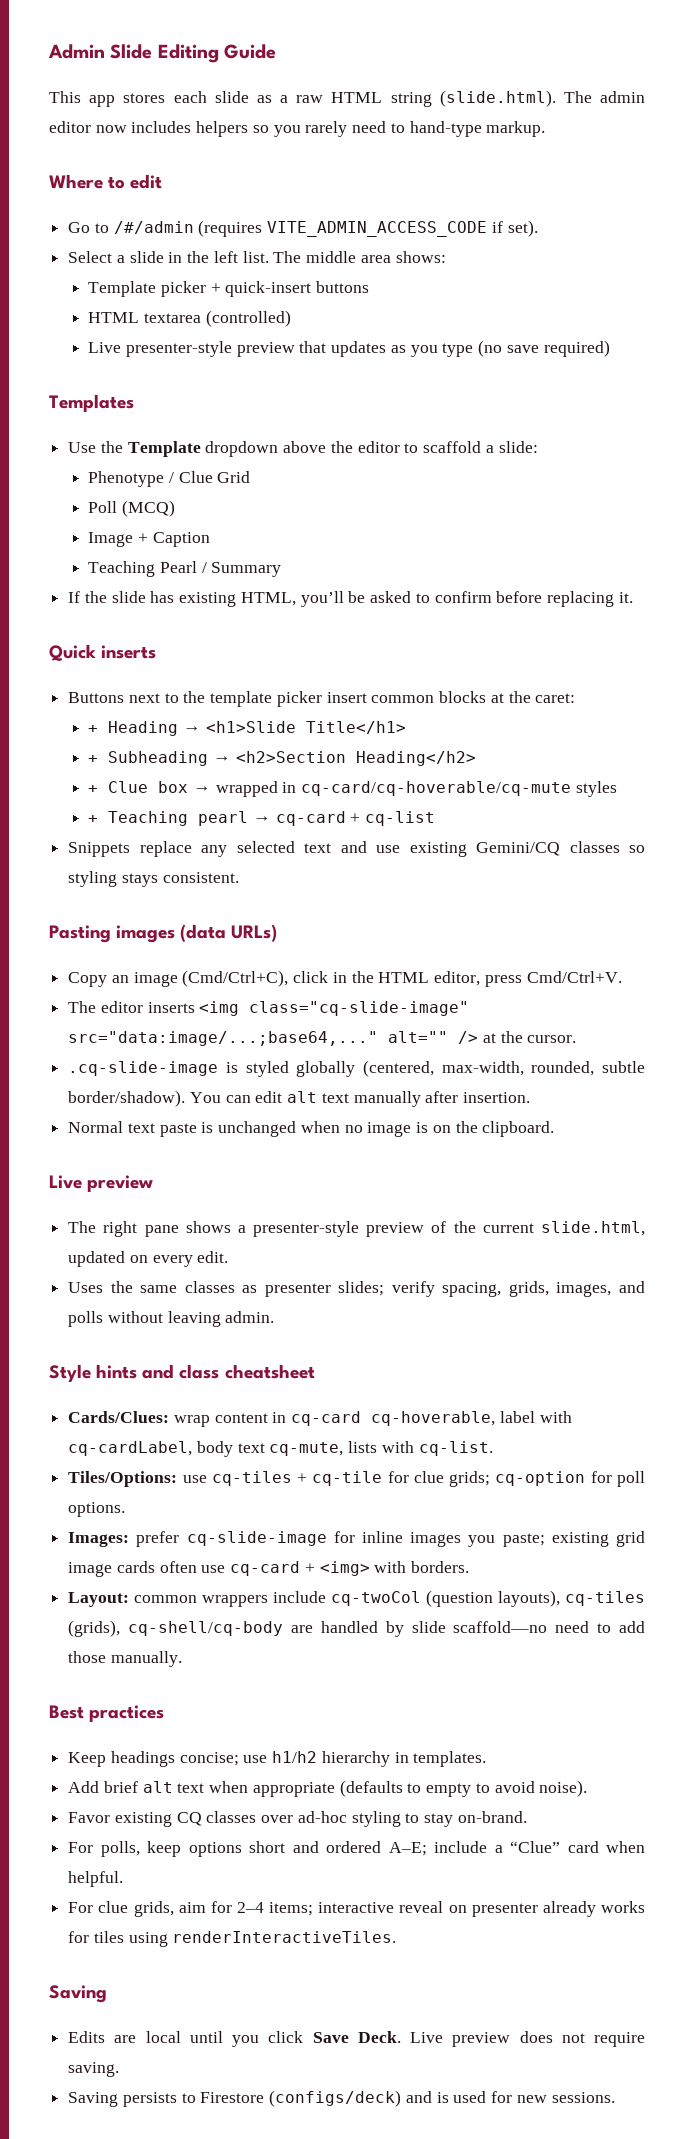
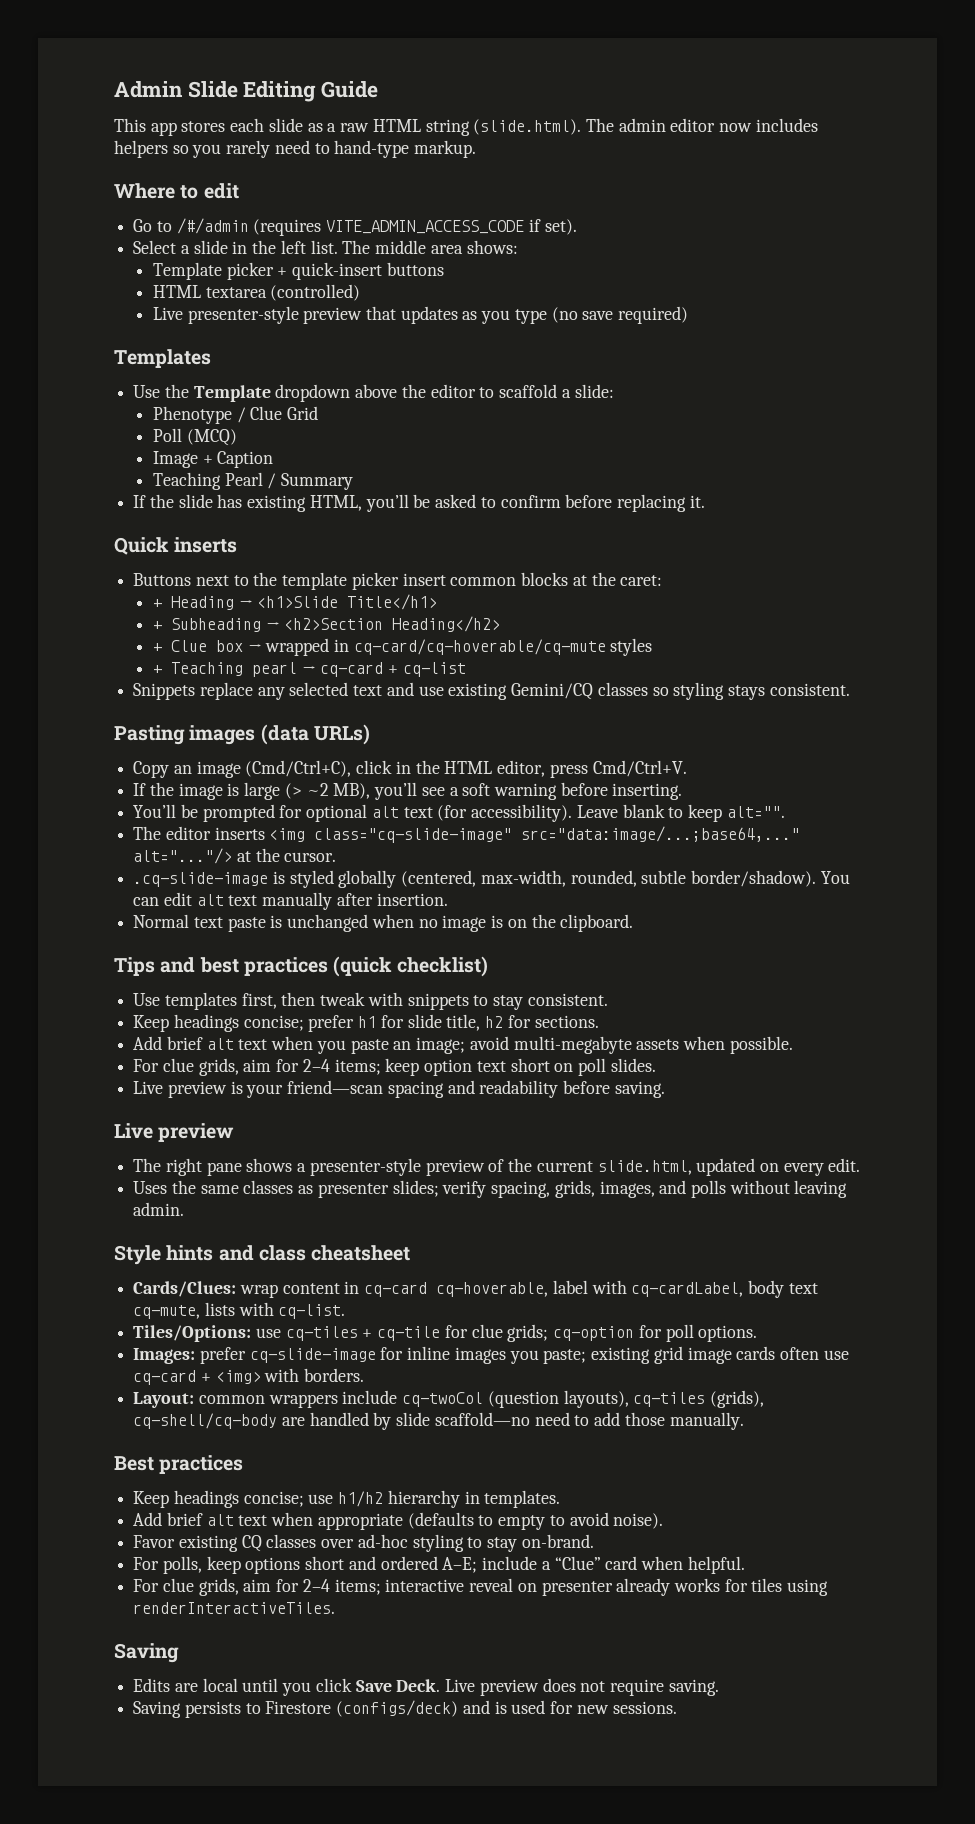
(622, 977) none -> [133,782,683,800] [133,804,785,822] // If the image is large (> ~2 MB), you’ll see a soft warning before inserting. // You’ll be prompted for optional alt text (for accessibility). Leave blank to keep alt="".
[388,1031,479,1044] alt="" /> -> [133,848,233,864] alt="..."/>
(555, 1129) none -> [114,956,489,977] [133,992,608,1010] [133,1014,599,1032] [133,1036,793,1054] [133,1058,656,1076] [133,1080,665,1098] // Tips and best practices (quick checklist) // Use templates first, then tweak with snippets to stay consistent. // Keep headings concise; prefer h1 for slide title, h2 for sections. // Add brief alt text when you paste an image; avoid multi-megabyte assets when possible. // For clue grids, aim for 2–4 items; keep option text short on poll slides. // Live preview is your friend—scan spacing and readability before saving.

